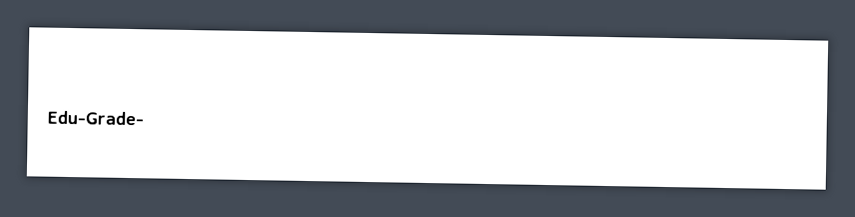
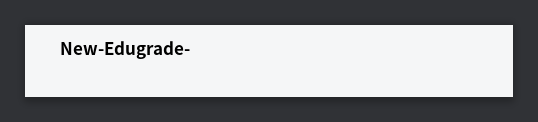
[47,110,144,126] Edu-Grade- -> [60,41,190,59] New-Edugrade-

